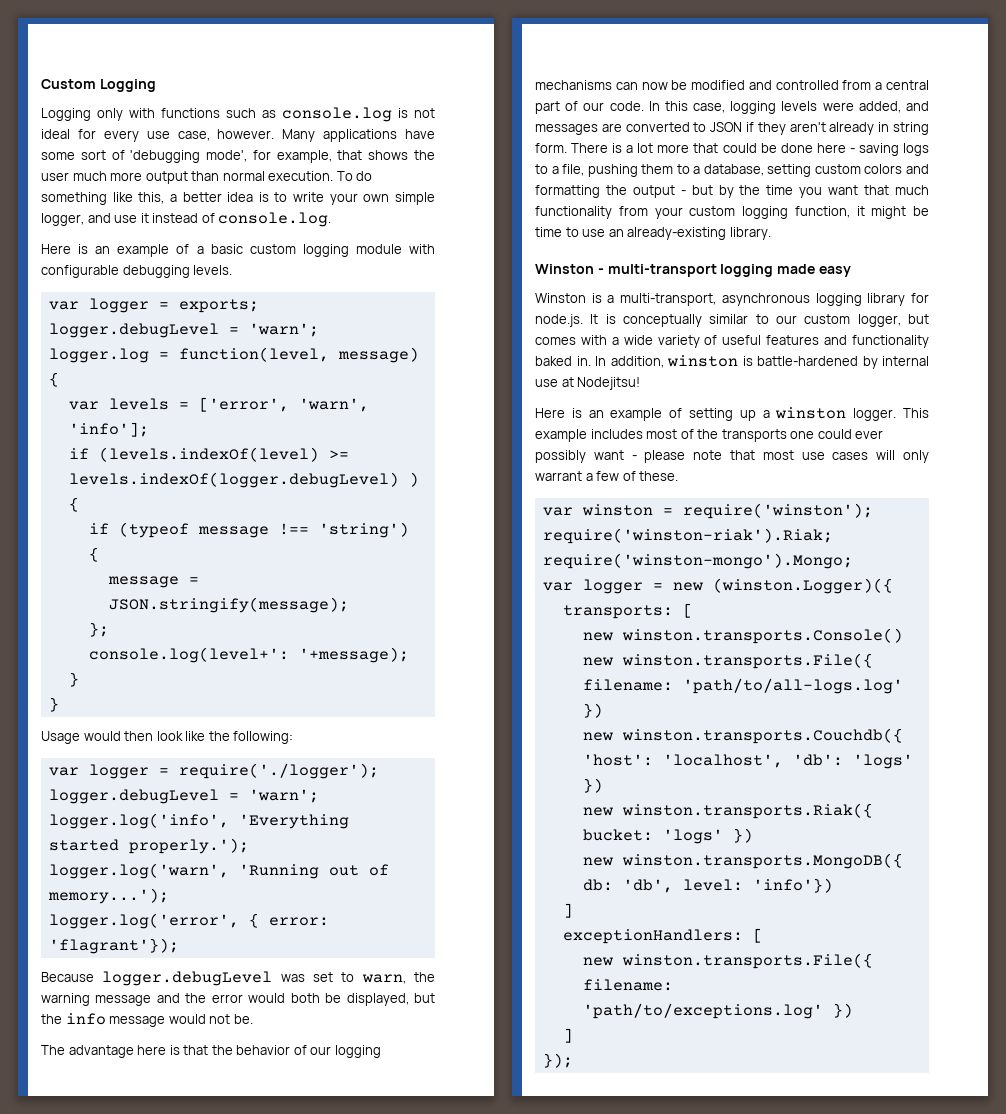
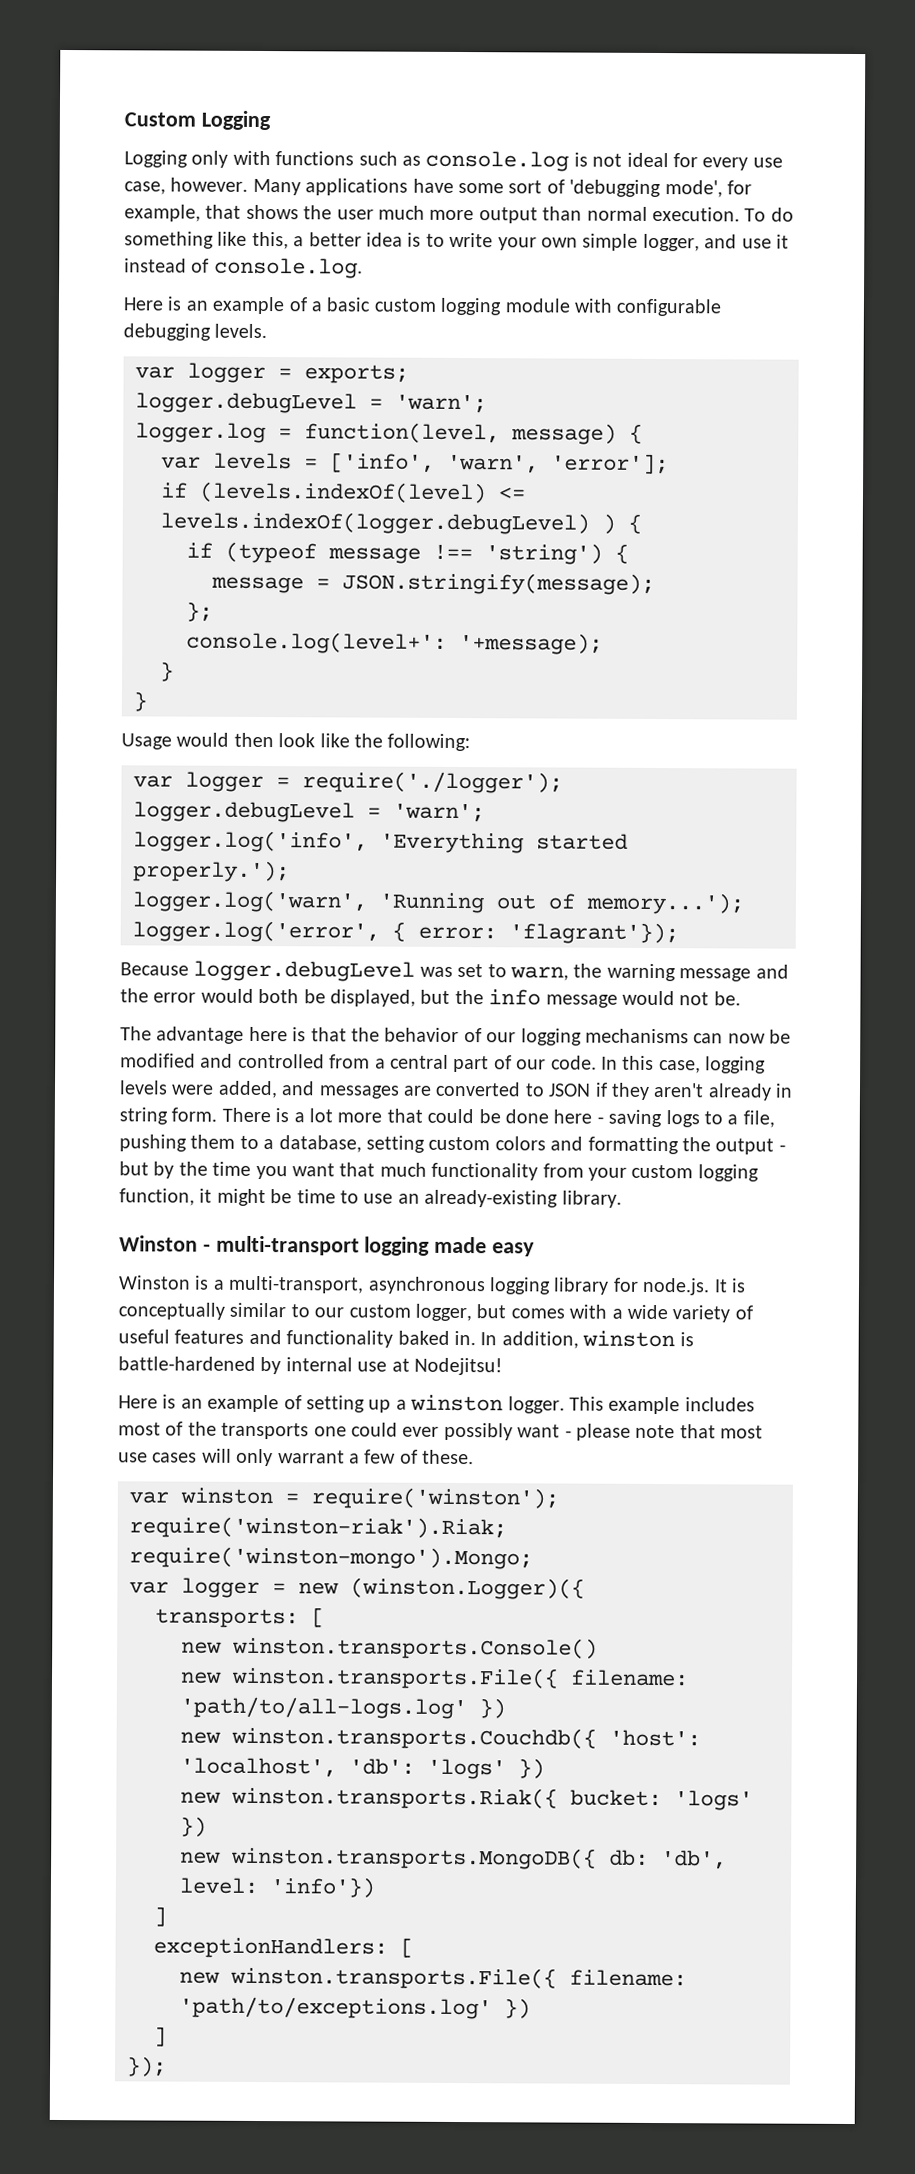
[198,397,369,412] [68,422,149,437] ['error', 'warn', 'info']; -> [330,452,669,475] ['info', 'warn', 'error'];
[328,450,349,459] >= -> [498,487,526,500] <=

